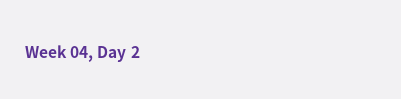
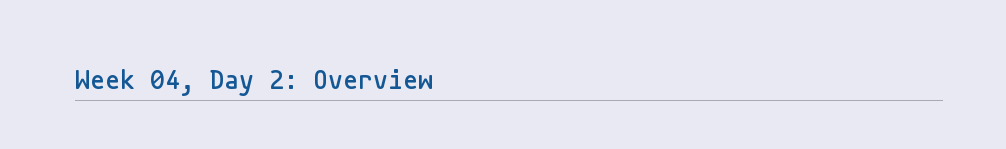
[130,46,140,58] 2 -> [269,69,433,89] 2: Overview

